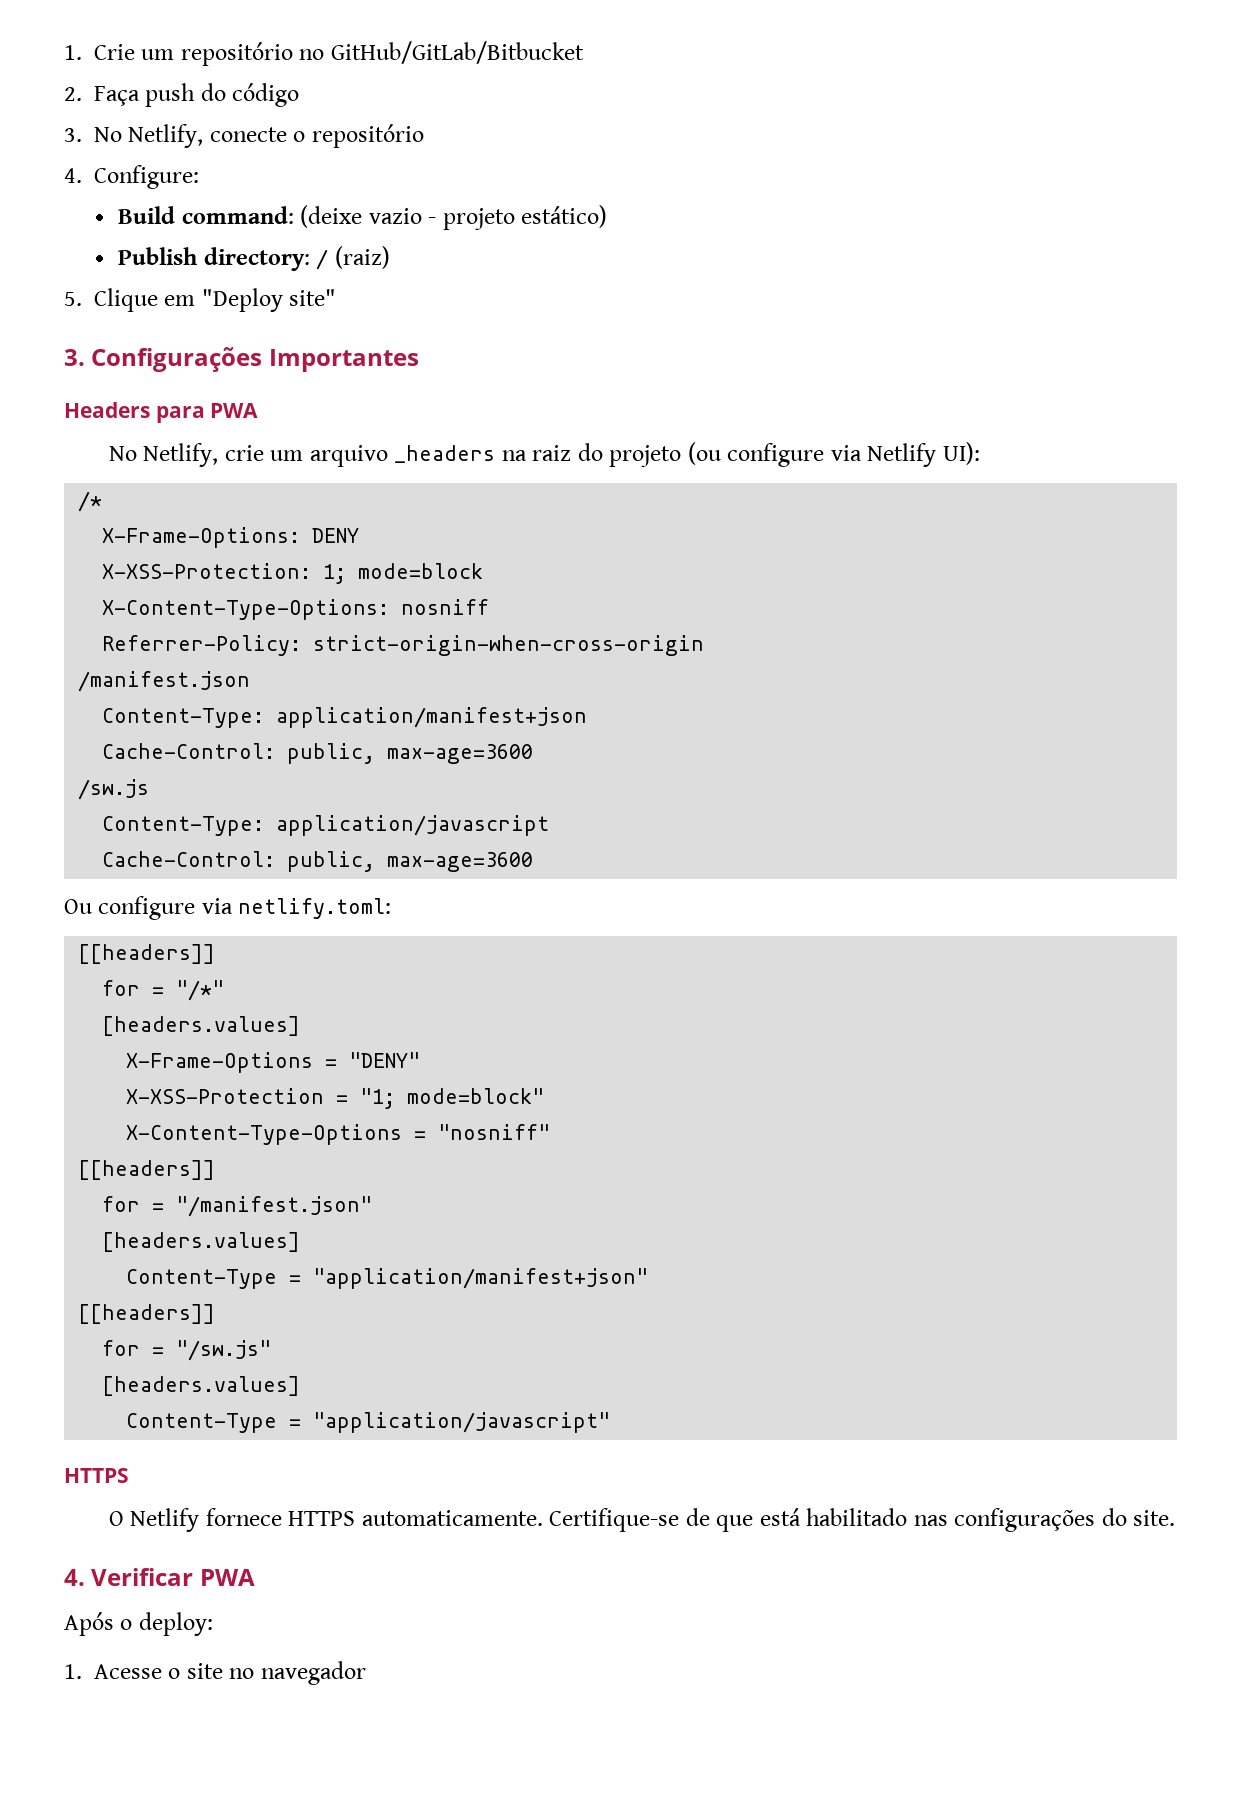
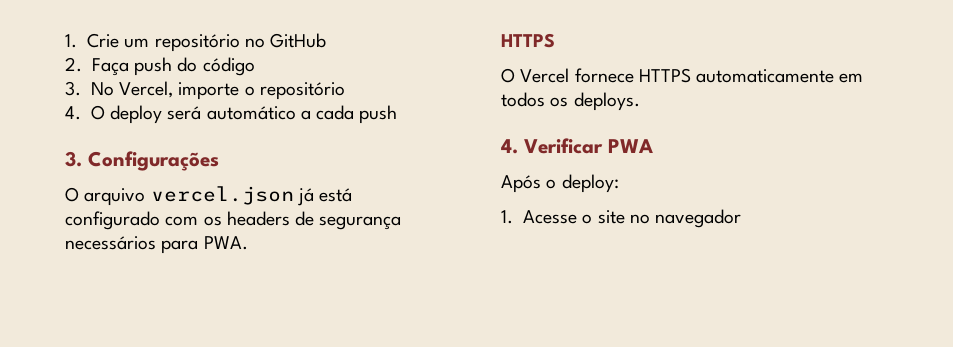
[330,41,584,64] GitHub/GitLab/Bitbucket -> [270,33,327,48] GitHub
[128,124,287,148] Netlify, conecte -> [119,81,240,100] Vercel, importe
[94,165,199,189] [118,205,607,230] [118,246,390,271] [64,288,337,312] [64,347,419,372] [64,402,259,423] [109,442,980,467] [78,491,103,512] [102,527,360,548] [102,563,484,584] [102,599,490,620] [102,635,705,656] [78,671,251,692] [102,707,588,728] [102,743,534,764] [78,779,150,800] [102,815,550,836] [102,851,534,872] [64,896,392,920] [78,944,216,964] [102,980,225,1001] [102,1016,301,1036] [126,1052,421,1073] [126,1088,545,1109] [126,1124,551,1145] [78,1160,216,1180] [102,1196,373,1217] [102,1232,301,1252] [126,1268,649,1289] [78,1304,216,1324] [102,1340,272,1361] [102,1376,301,1396] [126,1412,611,1433] Configure: // Build command: (deixe vazio - projeto estático) // Publish directory: / (raiz) // 5. Clique em "Deploy site" // 3. Configurações Importantes // Headers para PWA // No Netlify, crie um arquivo _headers na raiz do projeto (ou configure via Netlify UI): // /* // X-Frame-Options: DENY // X-XSS-Protection: 1; mode=block // X-Content-Type-Options: nosniff // Referrer-Policy: strict-origin-when-cross-origin // /manifest.json // Content-Type: application/manifest+json // Cache-Control: public, max-age=3600 // /sw.js // Content-Type: application/javascript // Cache-Control: public, max-age=3600 // Ou configure via netlify.toml: // [[headers]] // for = "/*" // [headers.values] // X-Frame-Options = "DENY" // X-XSS-Protection = "1; mode=block" // X-Content-Type-Options = "nosniff" // [[headers]] // for = "/manifest.json" // [headers.values] // Content-Type = "application/manifest+json" // [[headers]] // for = "/sw.js" // [headers.values] // Content-Type = "application/javascript" -> [90,105,398,124] [65,151,219,171] [65,186,353,206] [65,211,402,230] [65,236,248,254] O deploy será automático a cada push // 3. Configurações // O arquivo vercel.json já está configurado com os headers de segurança necessários para PWA.
[130,1508,200,1532] Netlify -> [520,68,570,83] Vercel
[361,1508,1176,1532] automaticamente. Certifique-se de que está habilitado nas configurações do site. -> [696,69,864,83] [501,92,640,111] automaticamente em todos os deploys.

